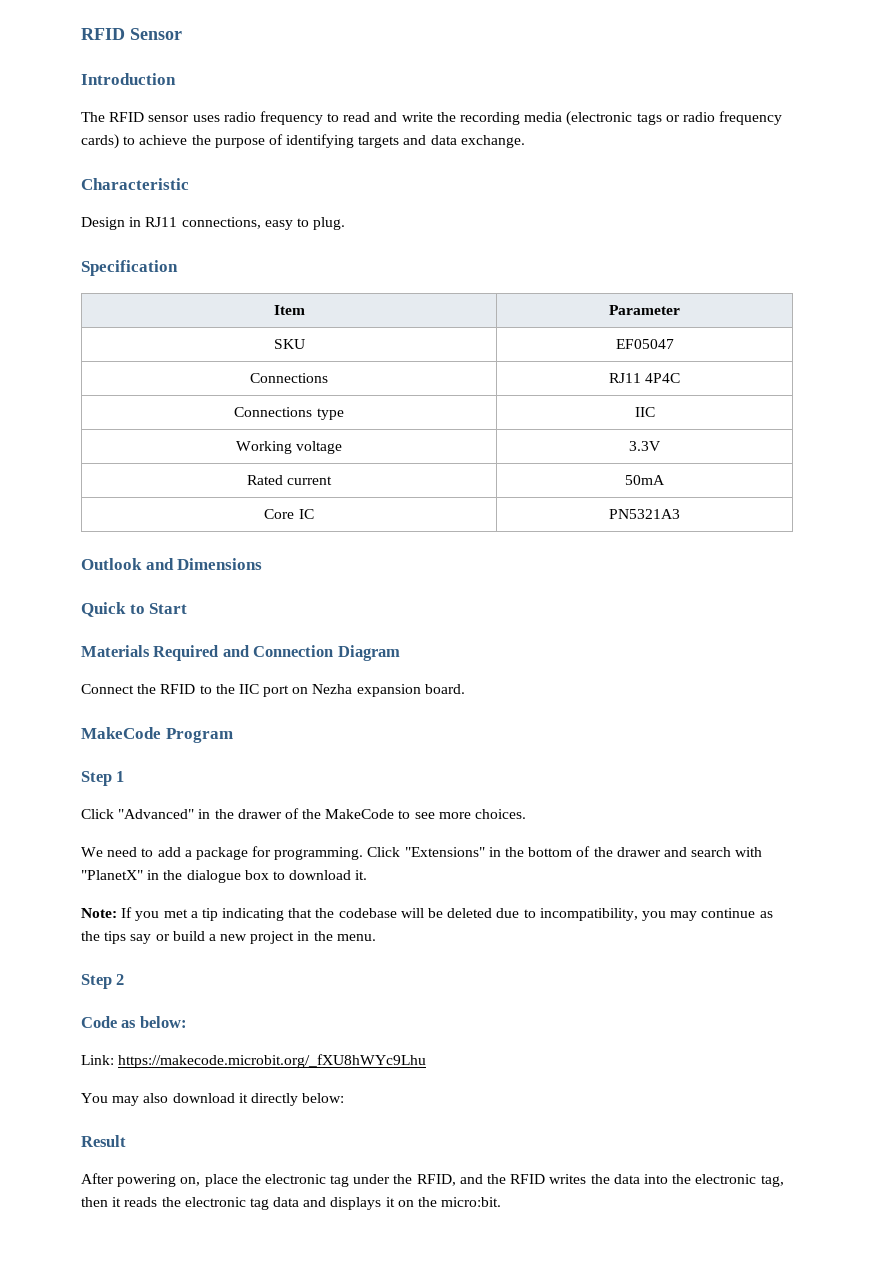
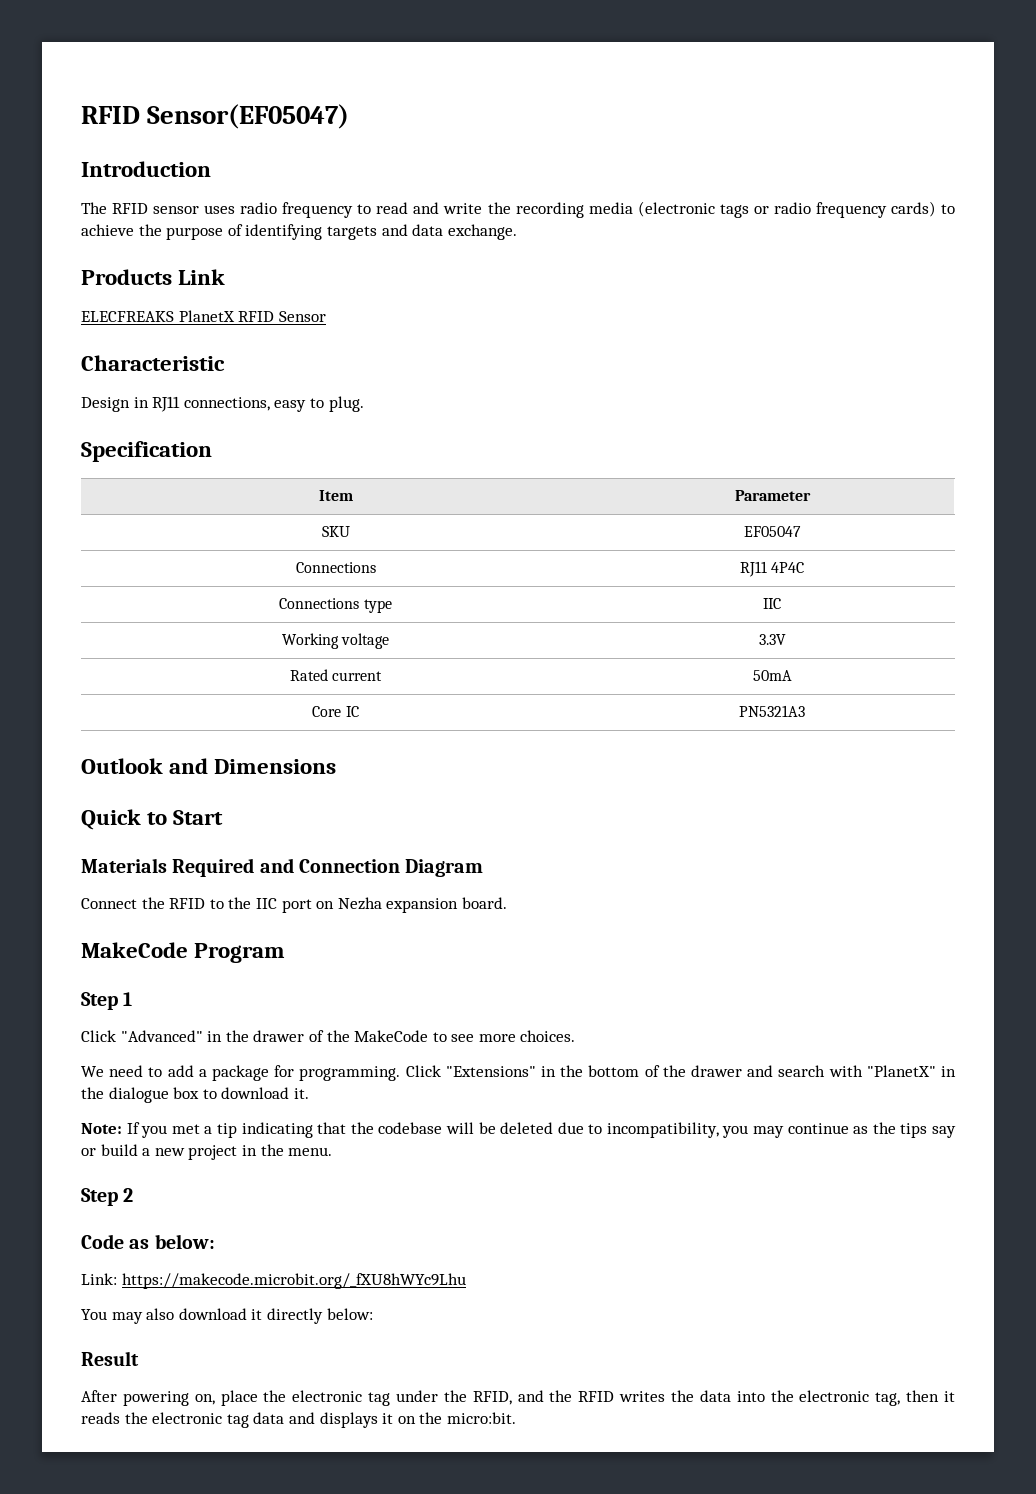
[81,28,182,40] RFID Sensor -> [81,104,350,129] RFID Sensor(EF05047)
(525, 141) none -> [81,269,226,285] [81,310,326,322] // Products Link // ELECFREAKS PlanetX RFID Sensor

